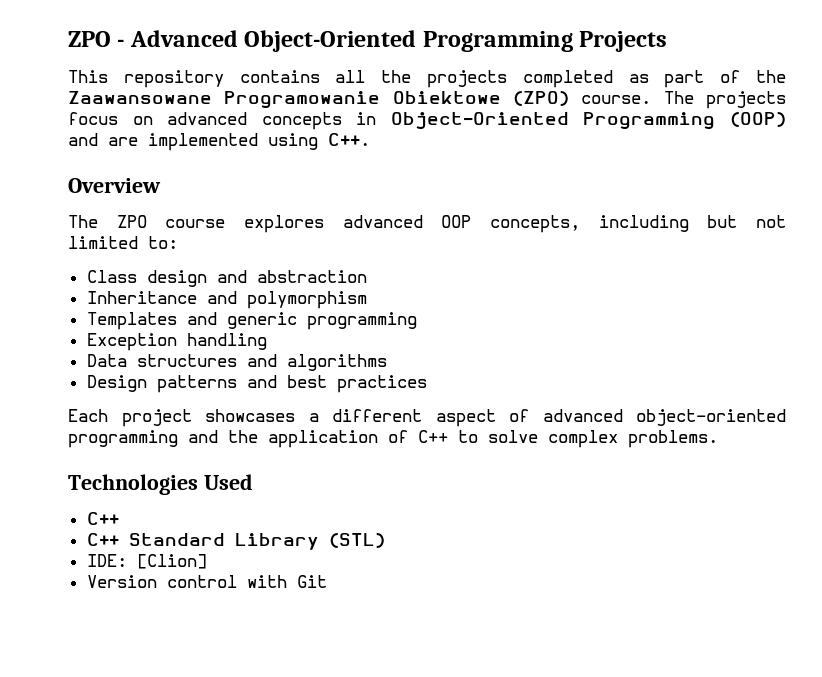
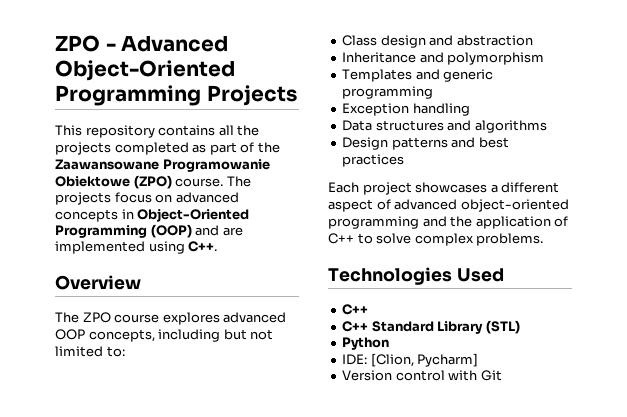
(385, 540) none -> [342,337,390,350] // Python
[136,554,207,569] [Clion] -> [370,353,479,367] [Clion, Pycharm]

